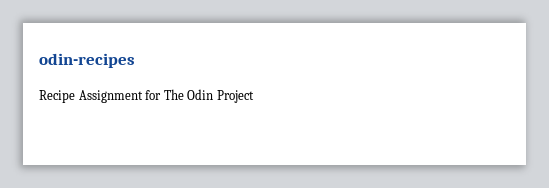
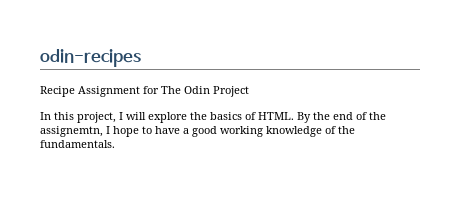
(254, 96) none -> [40,112,386,123] [40,126,355,137] [40,140,115,148] // In this project, I will explore the basics of HTML. By the end of the assignemtn, I hope to have a good working knowledge of the fundamentals.

